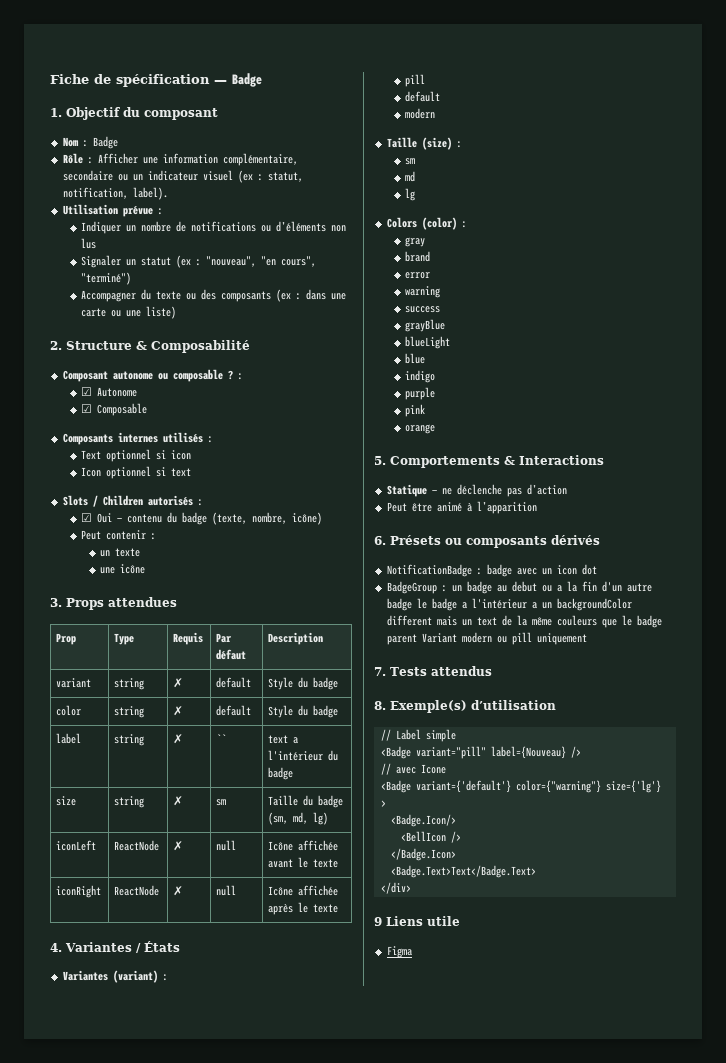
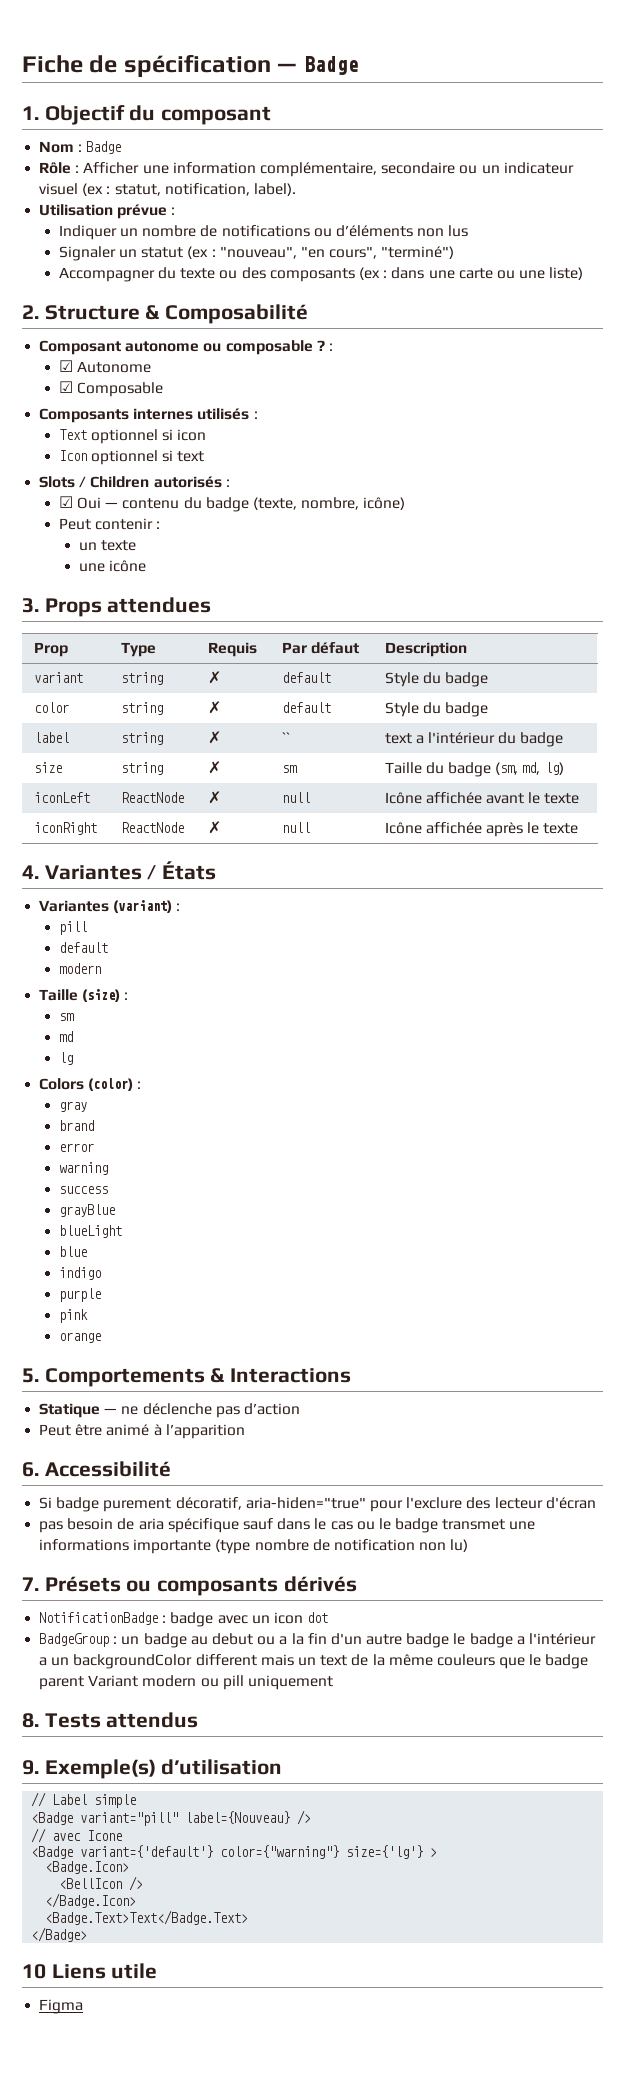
(386, 540) none -> [44,1461,171,1477] [39,1497,596,1512] [39,1518,536,1533] [39,1539,469,1554] [22,1577,39,1591] Accessibilité // Si badge purement décoratif, aria-hiden="true" pour l'exclure des lecteur d'écran // pas besoin de aria spécifique sauf dans le cas ou le badge transmet une informations importante (type nombre de notification non lu) // 7.
[374,667,386,676] 7. -> [22,1713,39,1728] 8.
[374,701,386,710] 8. -> [22,1760,39,1775] 9.
[390,814,456,827] <Badge.Icon/> -> [45,1861,130,1874] <Badge.Icon>
[380,882,411,894] [374,917,382,926] </div> // 9 -> [31,1927,88,1942] [22,1964,46,1979] </Badge> // 10

